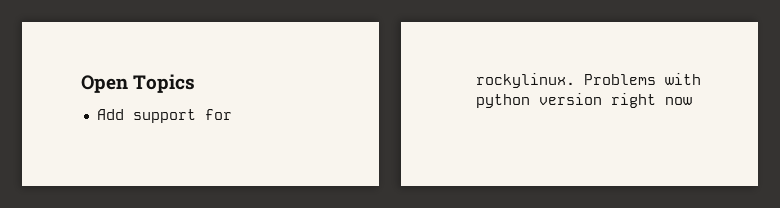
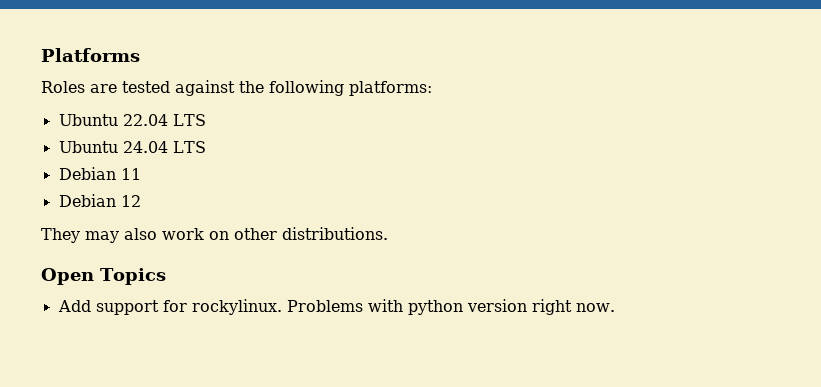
(81, 84) none -> [41,48,140,62] [41,80,432,96] [58,114,206,126] [58,141,206,153] [58,167,141,180] [58,194,141,207] [41,227,388,243] Platforms // Roles are tested against the following platforms: // Ubuntu 22.04 LTS // Ubuntu 24.04 LTS // Debian 11 // Debian 12 // They may also work on other distributions. //
[664,97,692,105] now -> [575,303,615,312] now.

